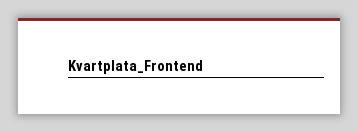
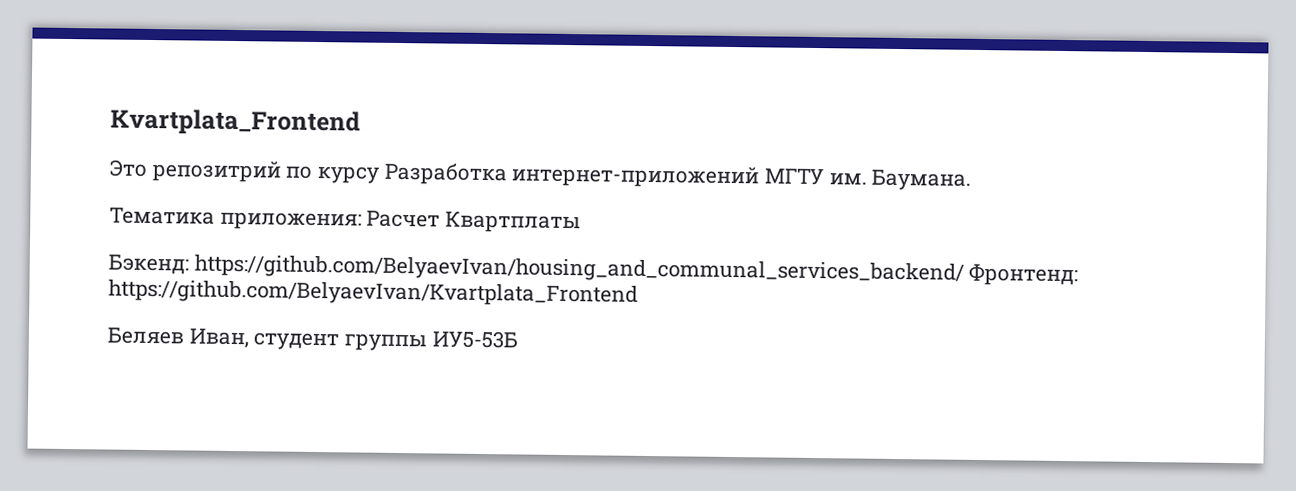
(203, 67) none -> [109,159,972,191] [109,207,582,234] [108,254,1079,287] [108,279,638,307] [107,327,518,352] // Это репозитрий по курсу Разработка интернет-приложений МГТУ им. Баумана. // Тематика приложения: Расчет Квартплаты // Бэкенд: https://github.com/BelyaevIvan/housing_and_communal_services_backend/ Фронтенд: https://github.com/BelyaevIvan/Kvartplata_Frontend // Беляев Иван, студент группы ИУ5-53Б

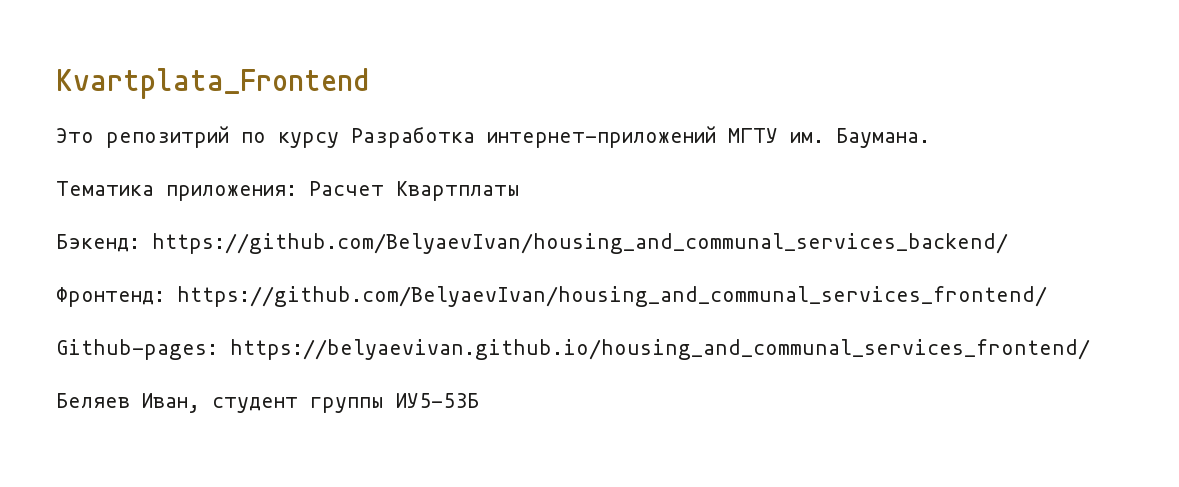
[968,263,1079,287] [108,279,638,307] Фронтенд: https://github.com/BelyaevIvan/Kvartplata_Frontend -> [56,286,1047,307] [56,339,1090,360] // Фронтенд: https://github.com/BelyaevIvan/housing_and_communal_services_frontend/ // Github-pages: https://belyaevivan.github.io/housing_and_communal_services_frontend/

